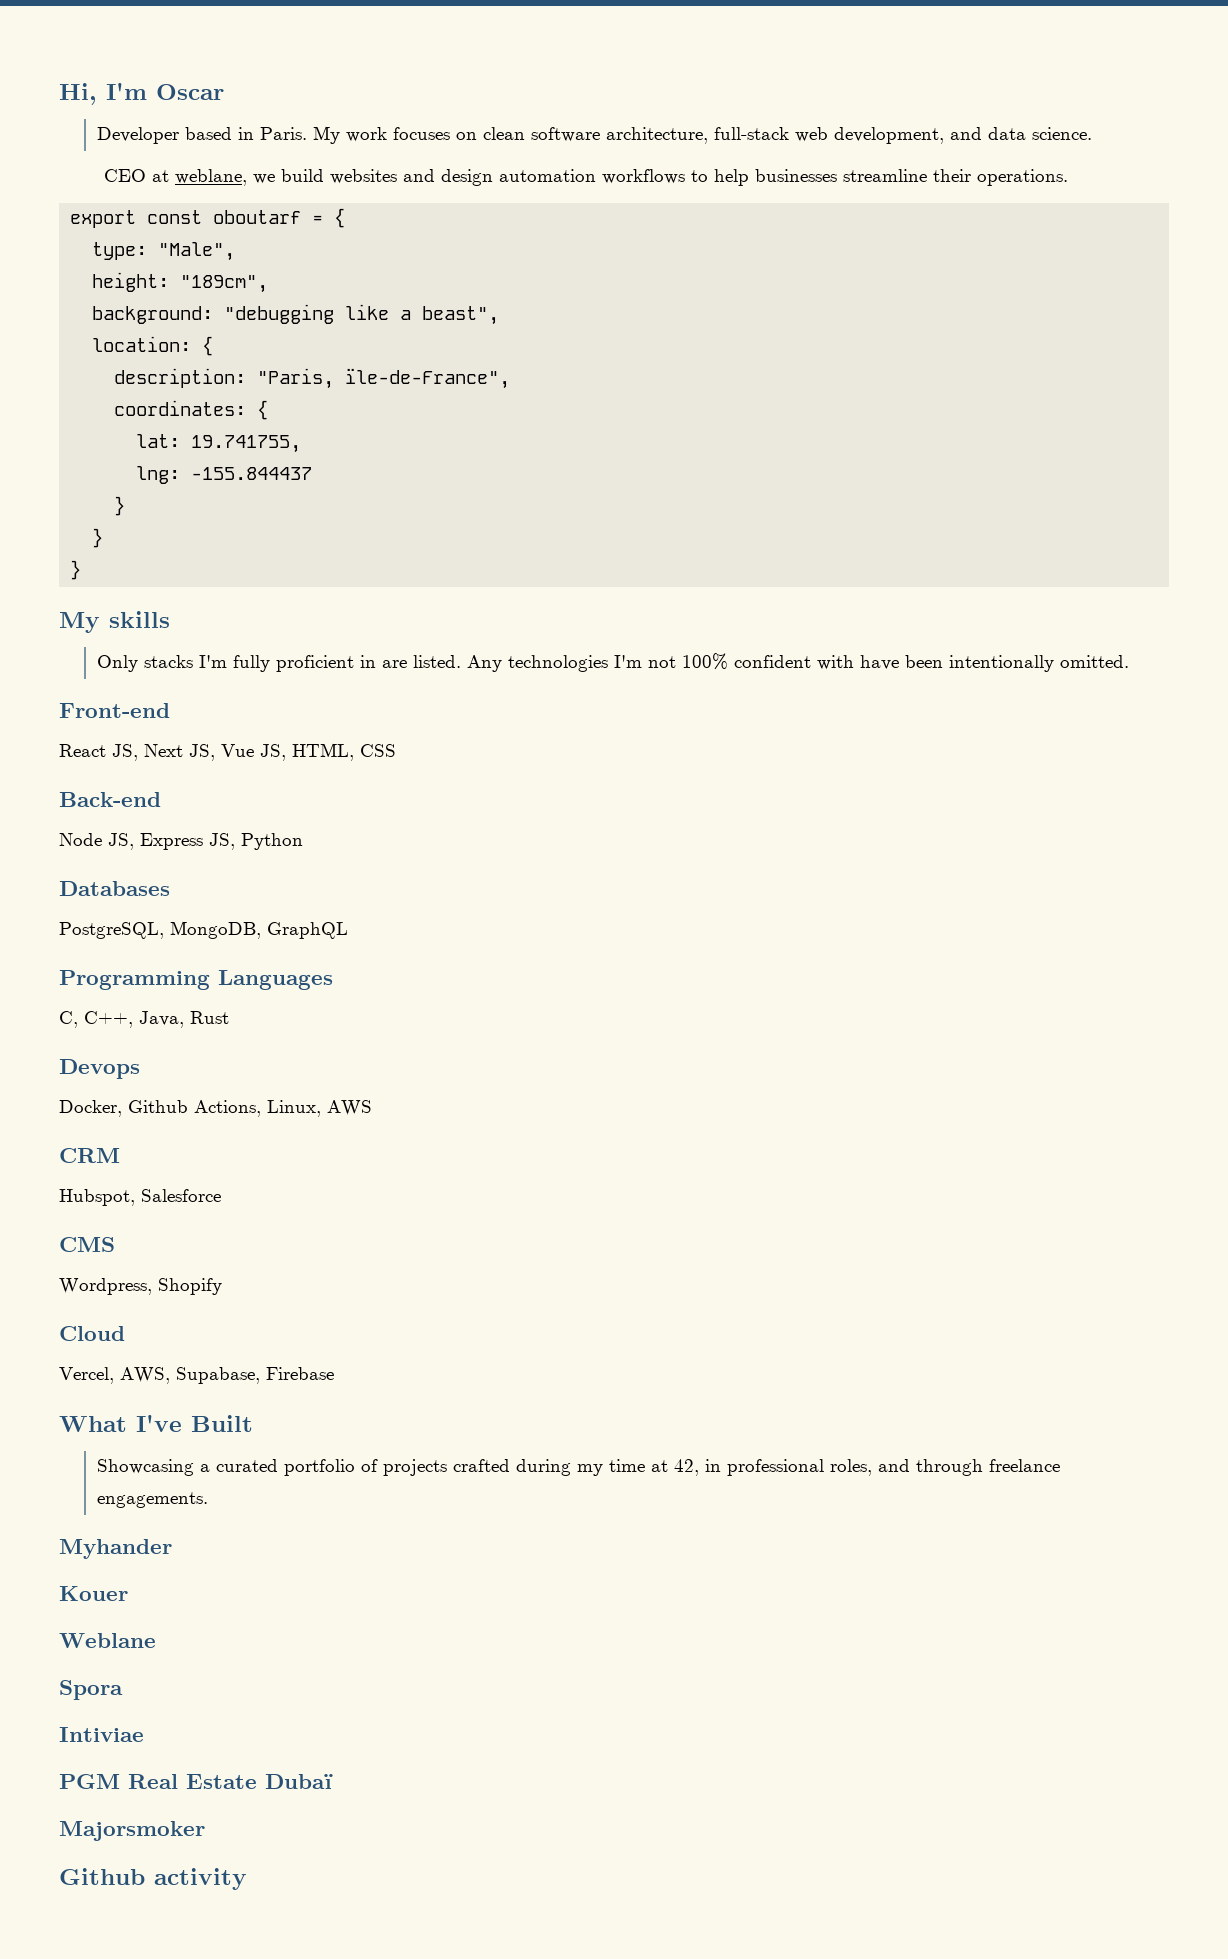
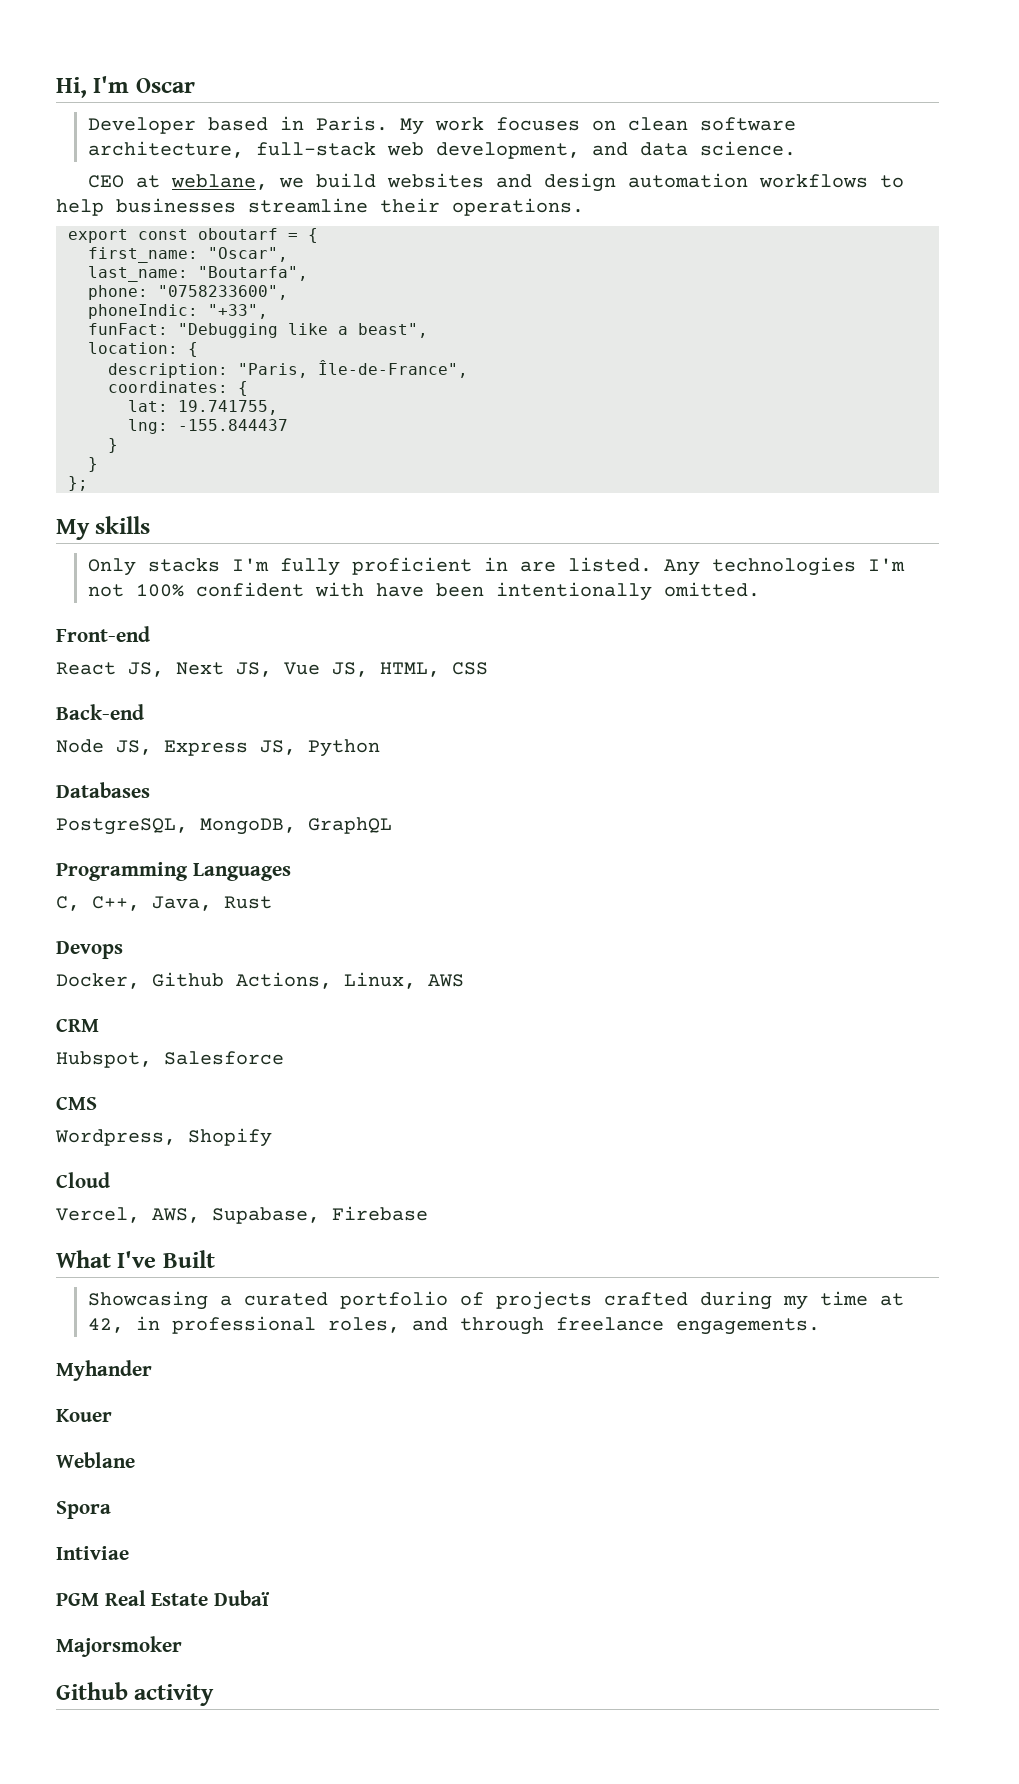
[92,242,236,261] [92,272,269,293] [92,304,335,324] type: "Male", // height: "189cm", // background: "debugging -> [88,247,288,263] [88,266,308,282] [88,285,288,300] [88,304,268,319] [88,323,278,338] first_name: "Oscar", // last_name: "Boutarfa", // phone: "0758233600", // phoneIndic: "+33", // funFact: "Debugging
[345,368,511,389] ïle-de-France", -> [318,360,468,378] Île-de-France",
[70,560,82,580] } -> [68,476,88,491] };

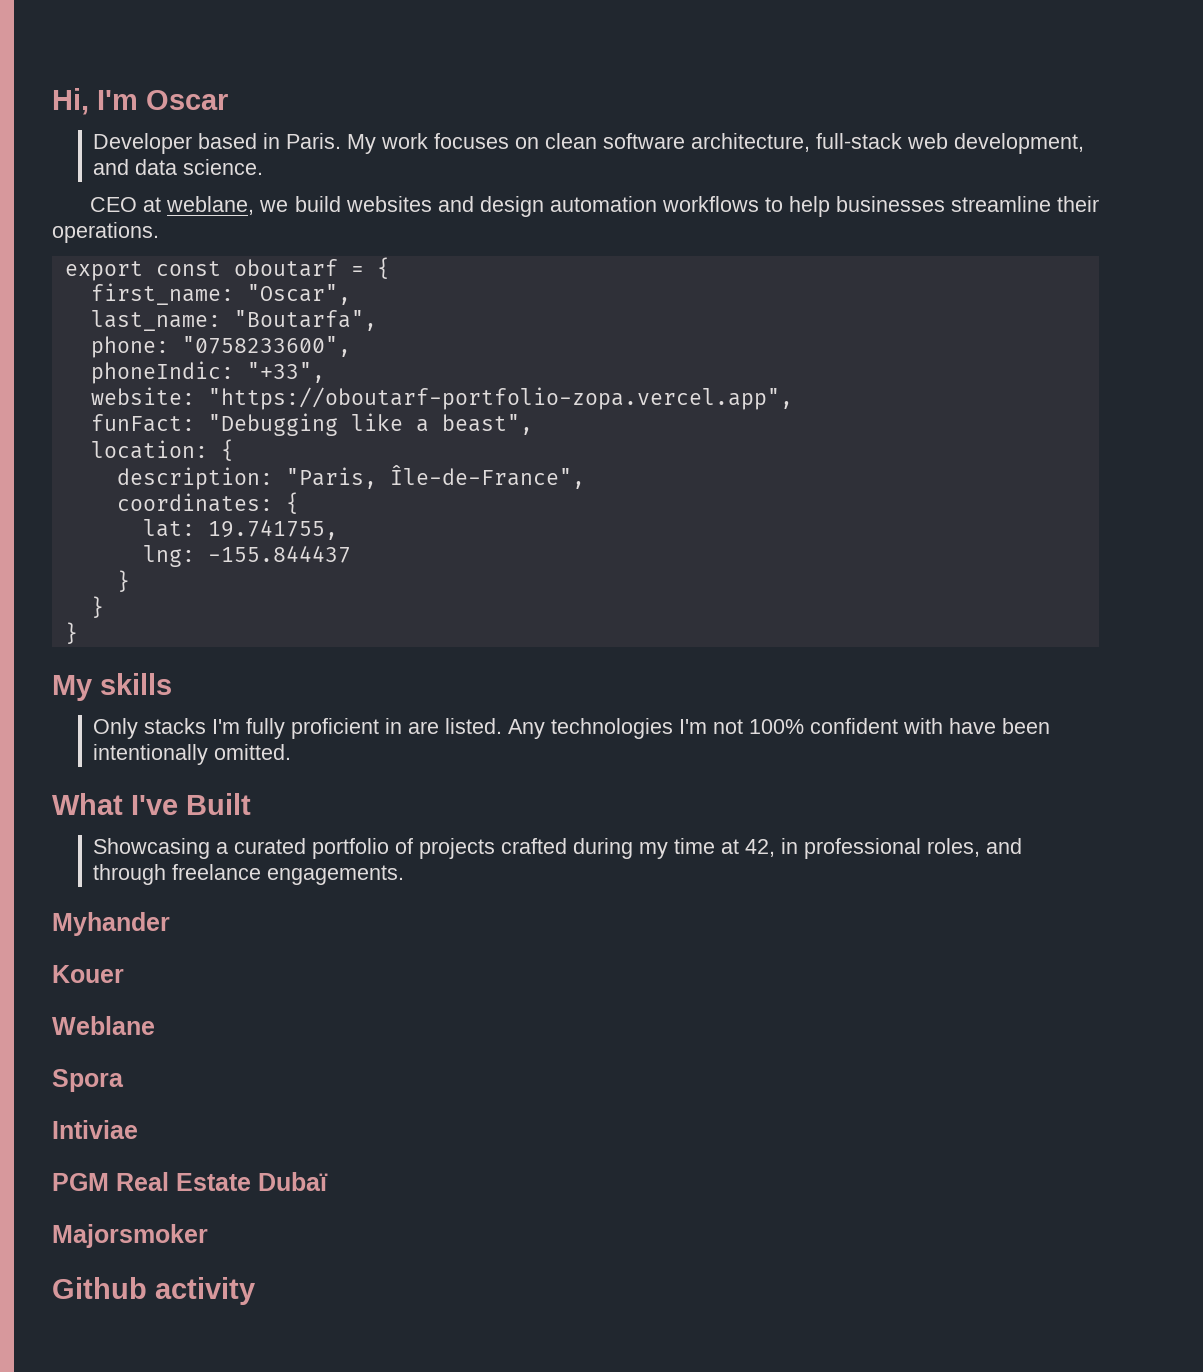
(268, 311) none -> [90,387,793,410] // website: "https://oboutarf-portfolio-zopa.vercel.app",
[68,476,88,491] }; -> [64,622,78,644] }
[56,626,150,642] [56,662,488,677] [56,704,144,720] [56,739,380,757] [56,782,150,798] [56,817,392,835] [56,862,291,881] [56,896,272,911] [56,941,123,959] [56,972,464,989] [56,1019,99,1032] [56,1051,284,1068] [56,1097,97,1110] [55,1128,272,1147] [56,1172,110,1188] [56,1206,428,1224] // Front-end // React JS, Next JS, Vue JS, HTML, CSS // Back-end // Node JS, Express JS, Python // Databases // PostgreSQL, MongoDB, GraphQL // Programming Languages // C, C++, Java, Rust // Devops // Docker, Github Actions, Linux, AWS // CRM // Hubspot, Salesforce // CMS // Wordpress, Shopify // Cloud // Vercel, AWS, Supabase, Firebase -> (292, 752) none

